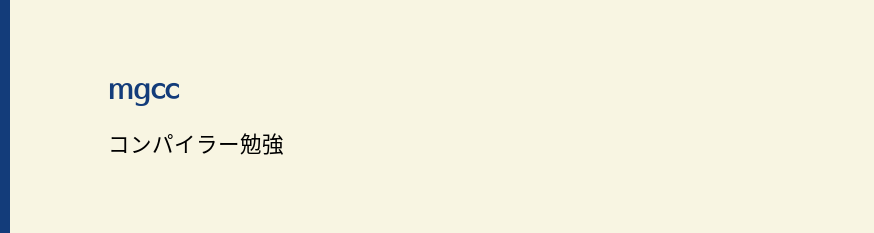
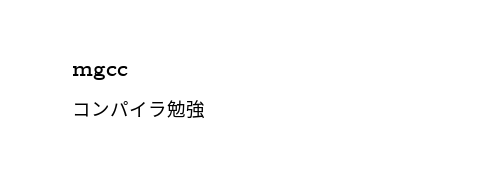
[218,142,240,152] ー -> (167, 109) none

